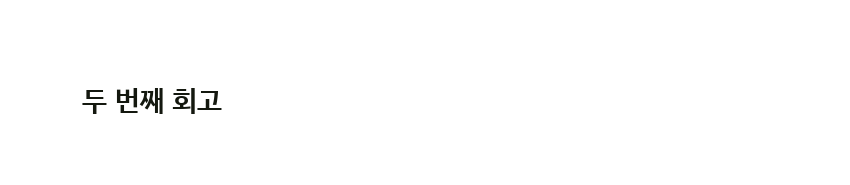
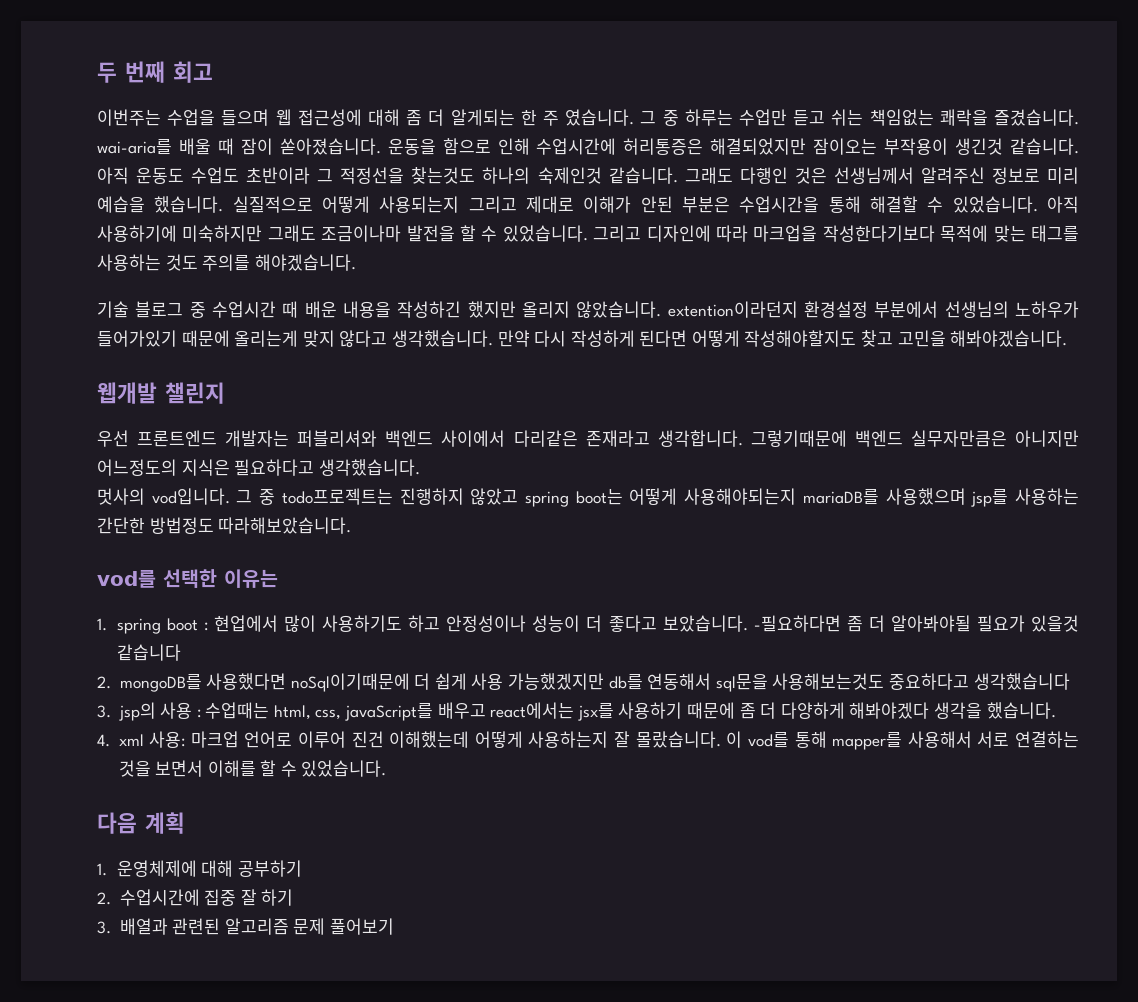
(223, 101) none -> [97,109,1080,126] [97,138,1079,155] [97,167,1079,184] [97,196,1080,213] [97,225,1079,242] [97,254,356,271] [97,301,1079,318] [97,330,1068,347] [97,382,225,404] [97,430,1079,447] [97,459,420,476] [97,488,1079,507] [97,517,352,534] [97,569,278,588] [97,615,1079,634] [116,644,181,661] [97,673,1070,692] [97,702,1056,721] [97,731,1079,750] [118,760,387,777] [97,812,185,834] [97,860,303,877] [97,889,294,906] [97,918,394,935] // 이번주는 수업을 들으며 웹 접근성에 대해 좀 더 알게되는 한 주 였습니다. 그 중 하루는 수업만 듣고 쉬는 책임없는 쾌락을 즐겼습니다. wai-aria를 배울 때 잠이 쏟아졌습니다. 운동을 함으로 인해 수업시간에 허리통증은 해결되었지만 잠이오는 부작용이 생긴것 같습니다. 아직 운동도 수업도 초반이라 그 적정선을 찾는것도 하나의 숙제인것 같습니다. 그래도 다행인 것은 선생님께서 알려주신 정보로 미리 예습을 했습니다. 실질적으로 어떻게 사용되는지 그리고 제대로 이해가 안된 부분은 수업시간을 통해 해결할 수 있었습니다. 아직 사용하기에 미숙하지만 그래도 조금이나마 발전을 할 수 있었습니다. 그리고 디자인에 따라 마크업을 작성한다기보다 목적에 맞는 태그를 사용하는 것도 주의를 해야겠습니다. // 기술 블로그 중 수업시간 때 배운 내용을 작성하긴 했지만 올리지 않았습니다. extention이라던지 환경설정 부분에서 선생님의 노하우가 들어가있기 때문에 올리는게 맞지 않다고 생각했습니다. 만약 다시 작성하게 된다면 어떻게 작성해야할지도 찾고 고민을 해봐야겠습니다. // 웹개발 챌린지 // 우선 프론트엔드 개발자는 퍼블리셔와 백엔드 사이에서 다리같은 존재라고 생각합니다. 그렇기때문에 백엔드 실무자만큼은 아니지만 어느정도의 지식은 필요하다고 생각했습니다. // 멋사의 vod입니다. 그 중 todo프로젝트는 진행하지 않았고 spring boot는 어떻게 사용해야되는지 mariaDB를 사용했으며 jsp를 사용하는 간단한 방법정도 따라해보았습니다. // vod를 선택한 이유는 // 1. spring boot : 현업에서 많이 사용하기도 하고 안정성이나 성능이 더 좋다고 보았습니다. -필요하다면 좀 더 알아봐야될 필요가 있을것 같습니다 // 2. mongoDB를 사용했다면 noSql이기때문에 더 쉽게 사용 가능했겠지만 db를 연동해서 sql문을 사용해보는것도 중요하다고 생각했습니다 // 3. jsp의 사용 : 수업때는 html, css, javaScript를 배우고 react에서는 jsx를 사용하기 때문에 좀 더 다양하게 해봐야겠다 생각을 했습니다. // 4. xml 사용: 마크업 언어로 이루어 진건 이해했는데 어떻게 사용하는지 잘 몰랐습니다. 이 vod를 통해 mapper를 사용해서 서로 연결하는 것을 보면서 이해를 할 수 있었습니다. // 다음 계획 // 1. 운영체제에 대해 공부하기 // 2. 수업시간에 집중 잘 하기 // 3. 배열과 관련된 알고리즘 문제 풀어보기

